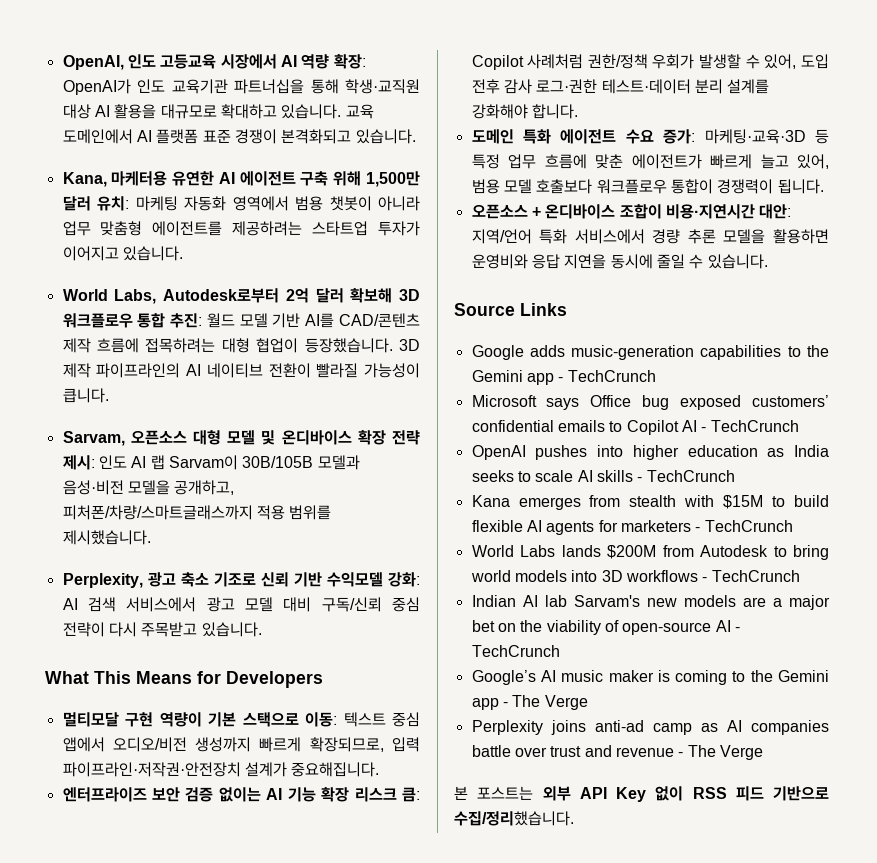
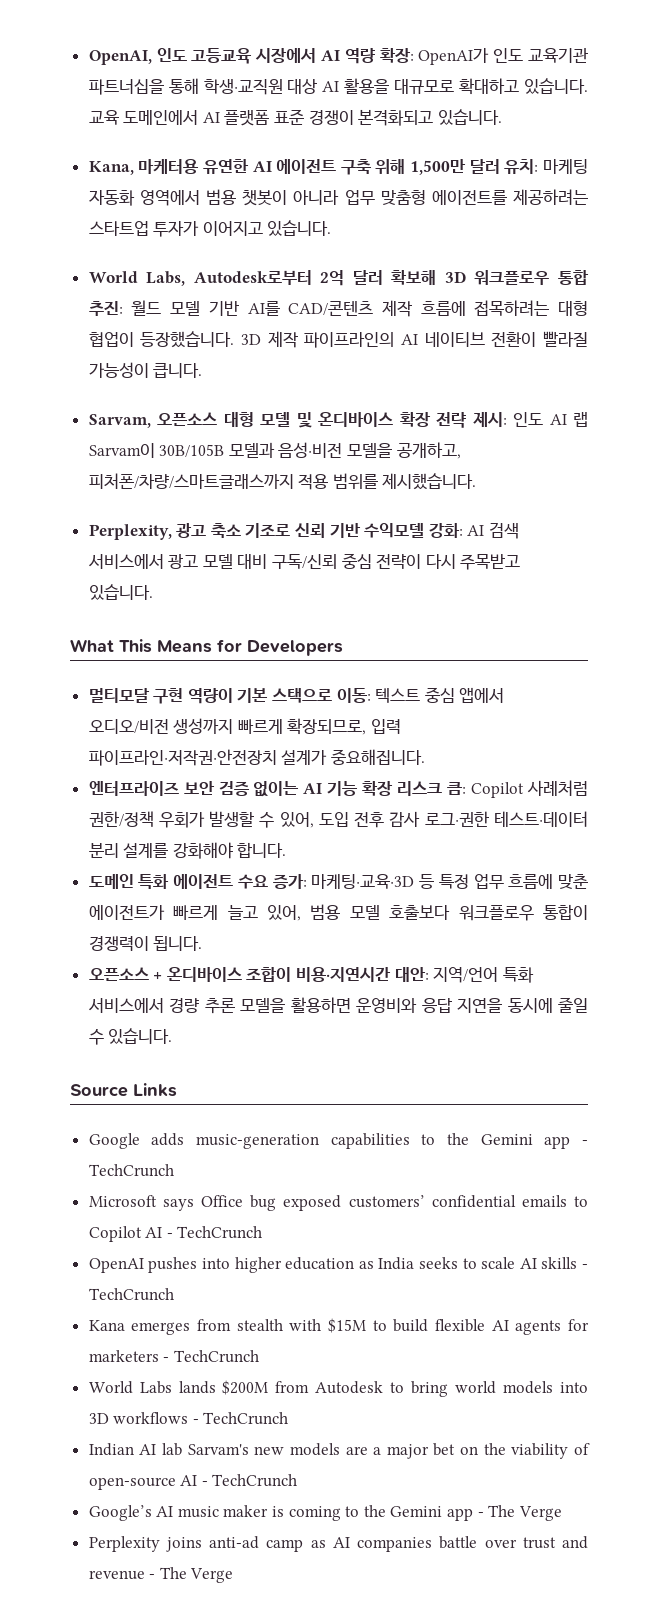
[454,786,829,802] [454,811,574,826] // 본 포스트는 외부 API Key 없이 RSS 피드 기반으로 수집/정리했습니다. -> (234, 1575) none

